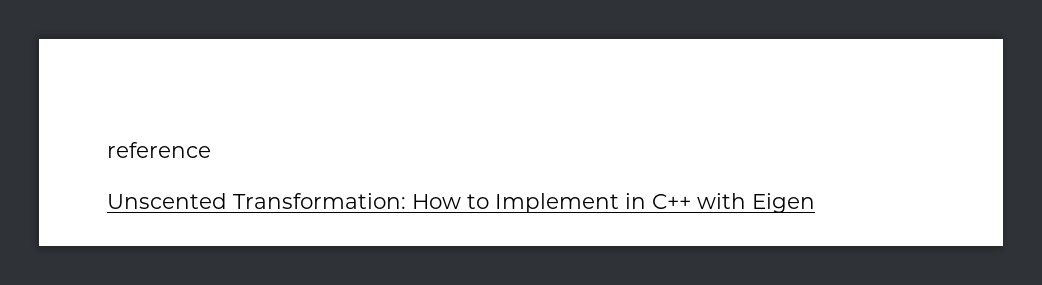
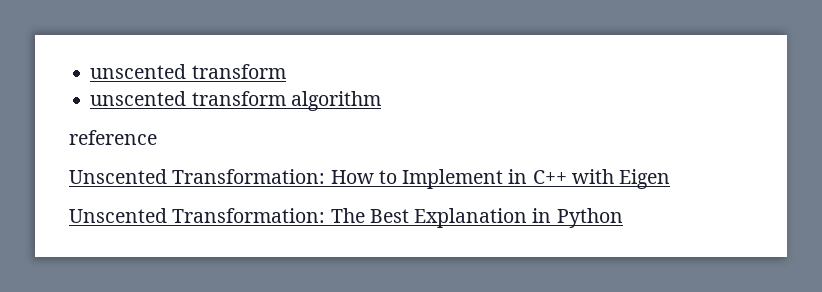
(107, 150) none -> [90,64,286,79] [90,91,381,111] unscented transform // unscented transform algorithm //
(815, 203) none -> [69,208,623,228] // Unscented Transformation: The Best Explanation in Python

